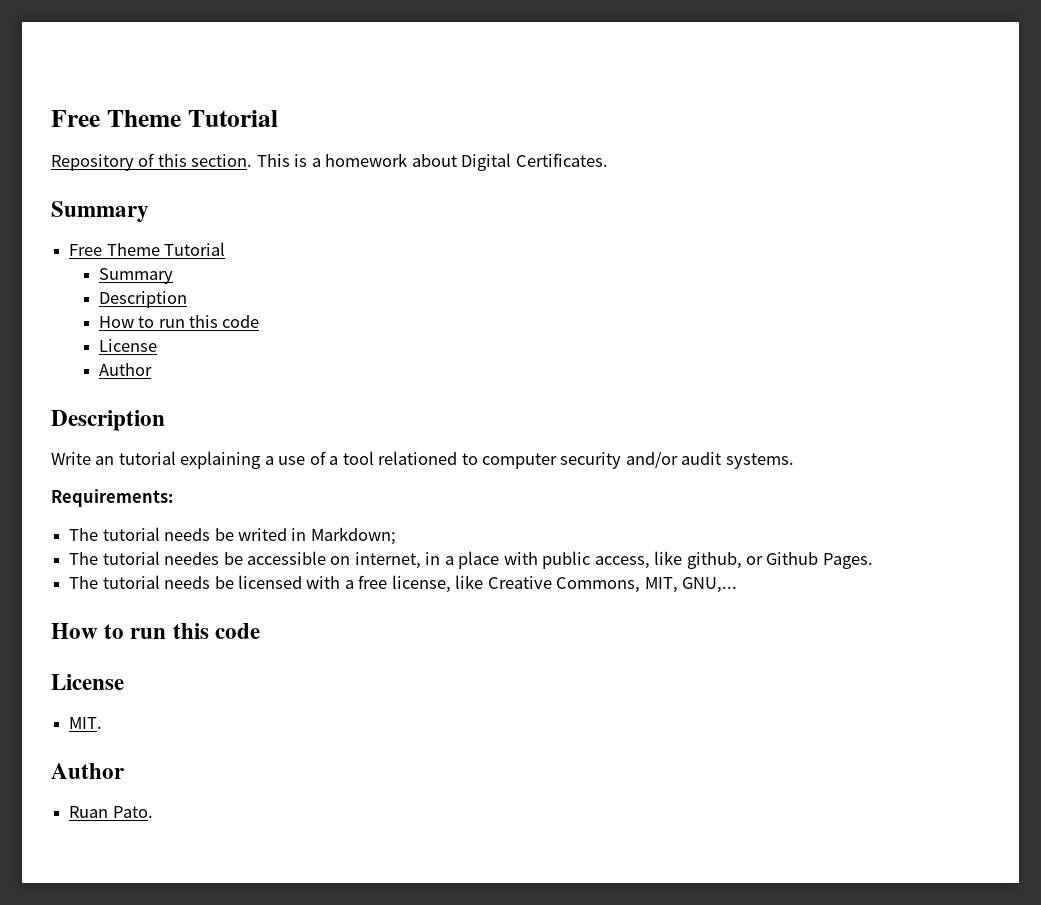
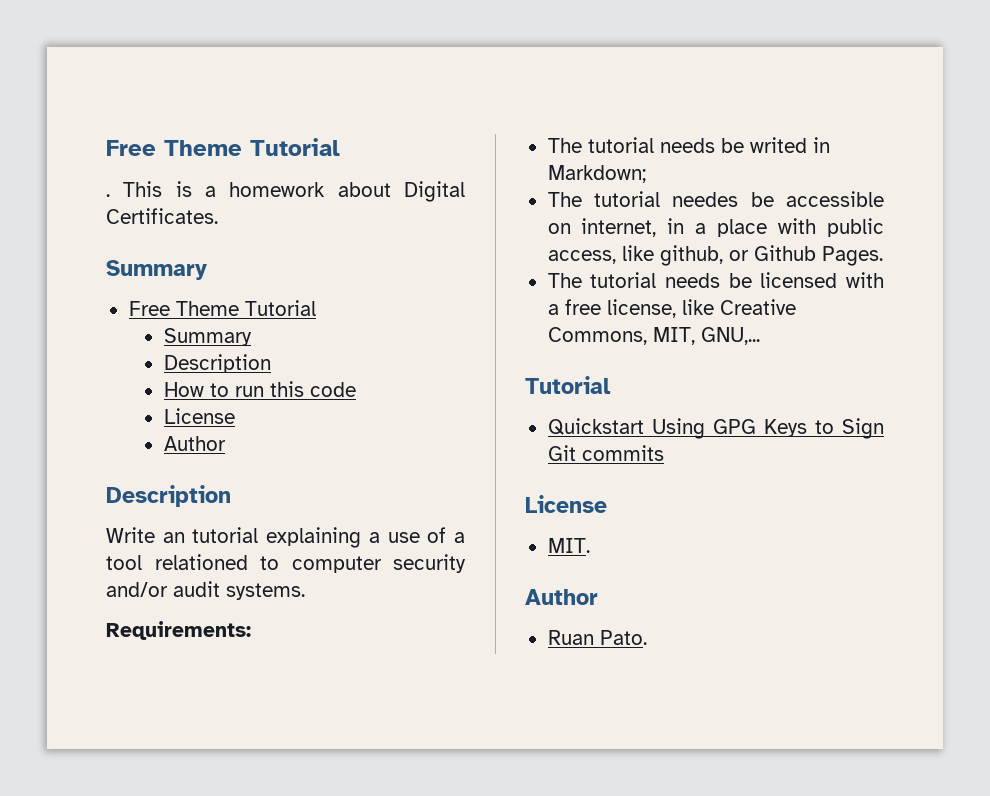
[51,110,278,127] [51,153,253,171] Free Theme Tutorial // Repository of this section. -> [106,138,340,156] [106,194,110,197] Free Theme Tutorial // .
[51,623,260,639] How to run this code -> [525,376,611,394] [547,418,884,439] [547,445,664,461] Tutorial // Quickstart Using GPG Keys to Sign Git commits

